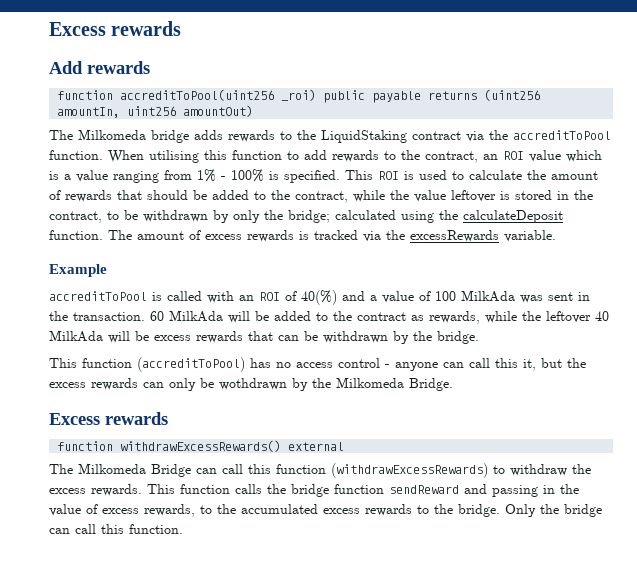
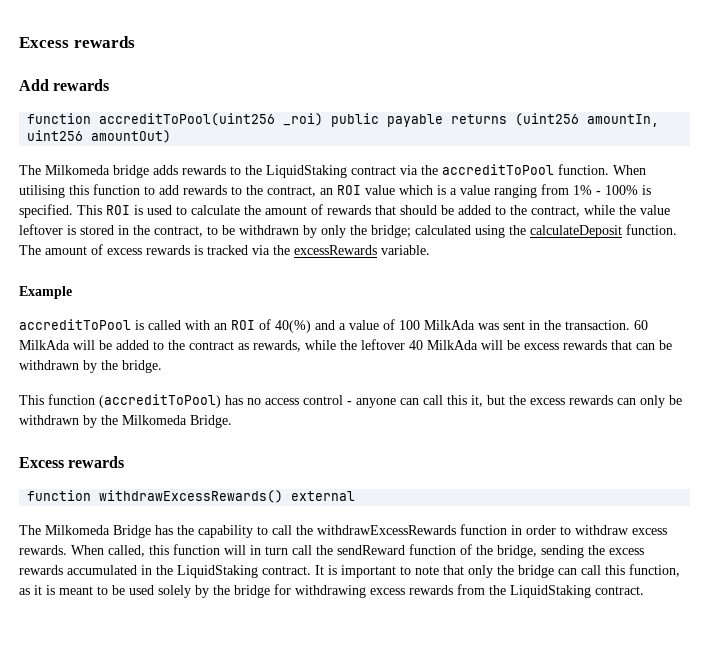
[219,378,287,390] wothdrawn -> [19,415,79,425] withdrawn
[196,463,591,478] [49,484,579,497] [49,504,536,517] can call this function (withdrawExcessRewards) to withdraw the excess rewards. This function calls the bridge function sendReward and passing in the value of excess rewards, to the accumulated excess rewards to the bridge. Only -> [155,524,667,538] [19,544,644,558] [19,565,493,578] has the capability to call the withdrawExcessRewards function in order to withdraw excess rewards. When called, this function will in turn call the sendReward function of the bridge, sending the excess rewards accumulated in the LiquidStaking contract. It is important to note that only
[129,524,183,534] function. -> [629,564,680,577] [19,584,644,598] function, as it is meant to be used solely by the bridge for withdrawing excess rewards from the LiquidStaking contract.

